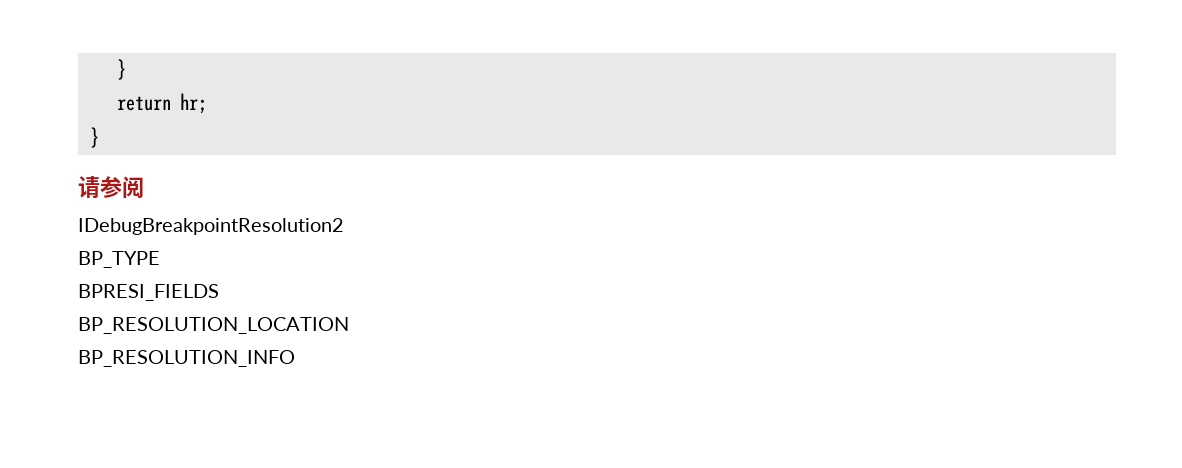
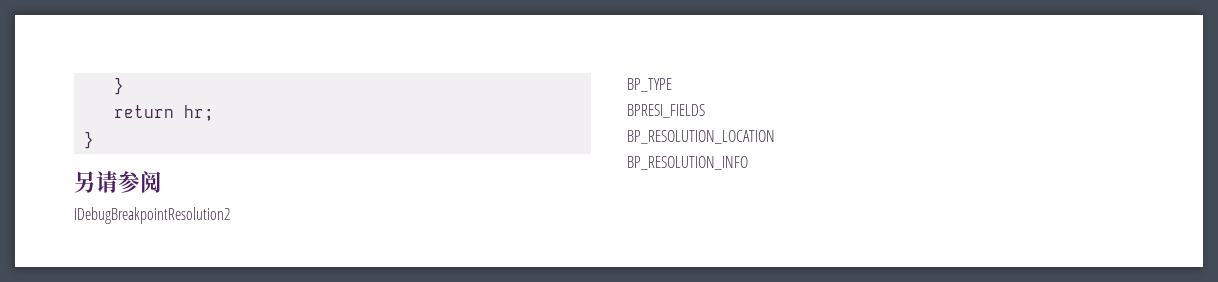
(99, 137) none -> [74,171,96,193] 另

